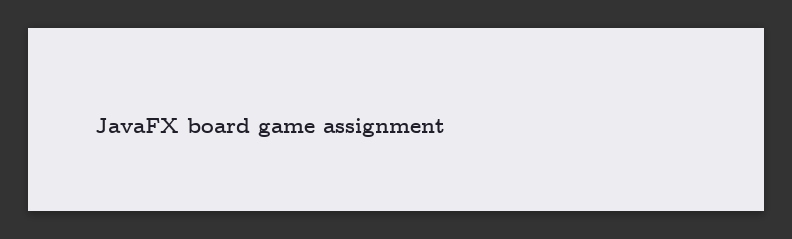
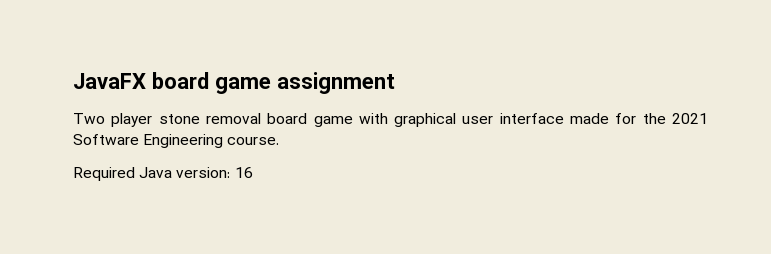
(445, 127) none -> [73,113,708,127] [73,134,280,148] [73,167,253,181] // Two player stone removal board game with graphical user interface made for the 2021 Software Engineering course. // Required Java version: 16

